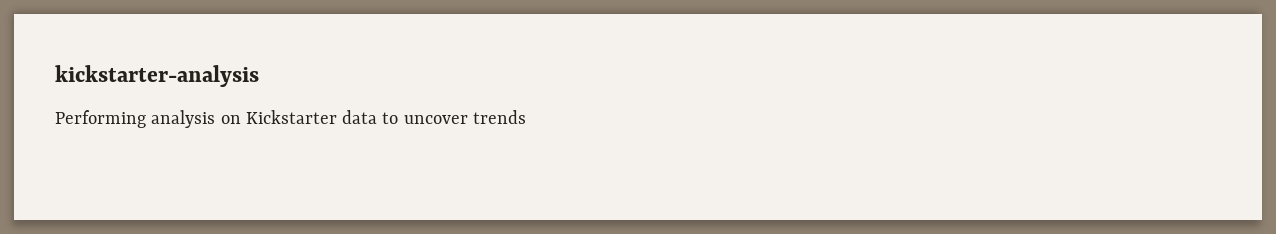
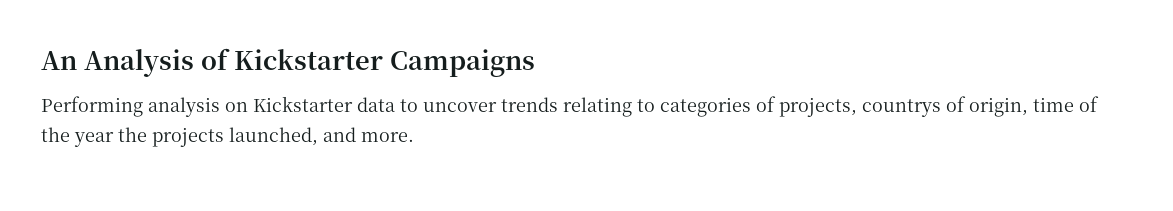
[55,65,259,87] kickstarter-analysis -> [41,48,535,77] An Analysis of Kickstarter Campaigns
(526, 117) none -> [563,96,1099,117] [41,127,414,147] relating to categories of projects, countrys of origin, time of the year the projects launched, and more.

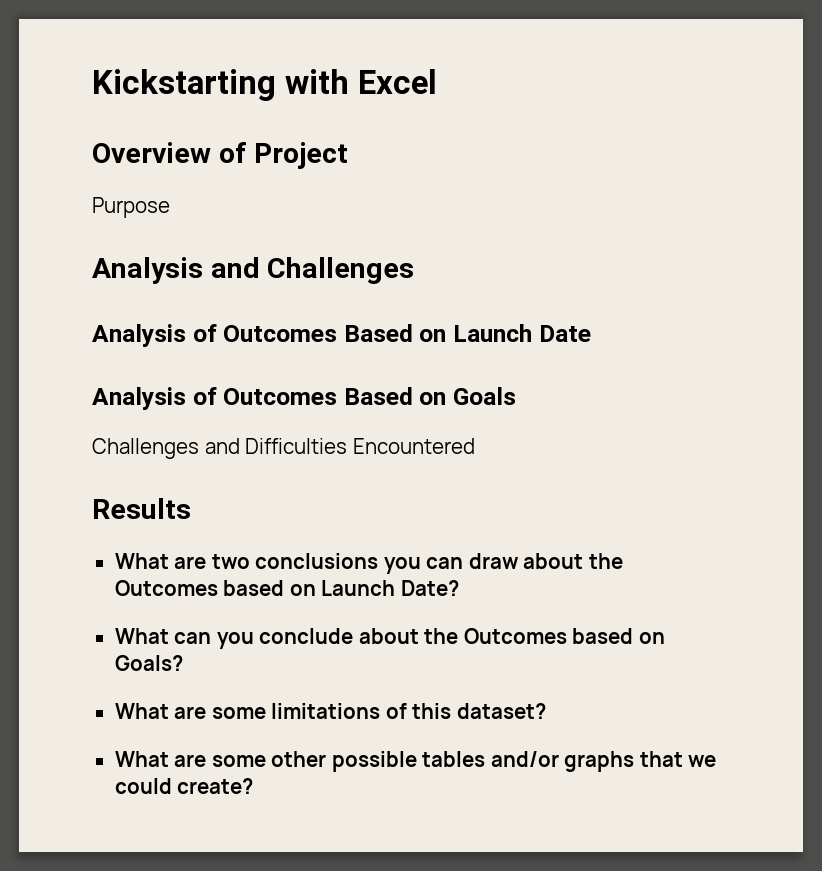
[41,48,535,77] [41,96,1099,117] [41,127,414,147] An Analysis of Kickstarter Campaigns // Performing analysis on Kickstarter data to uncover trends relating to categories of projects, countrys of origin, time of the year the projects launched, and more. -> [92,69,437,101] [92,142,349,169] [92,197,170,218] [92,257,415,284] [92,324,591,347] [92,387,517,410] [92,438,475,459] [92,498,191,519] [114,553,623,574] [114,580,459,596] [114,628,665,649] [114,655,183,671] [114,703,546,719] [114,751,717,772] [114,778,254,794] Kickstarting with Excel // Overview of Project // Purpose // Analysis and Challenges // Analysis of Outcomes Based on Launch Date // Analysis of Outcomes Based on Goals // Challenges and Difficulties Encountered // Results // What are two conclusions you can draw about the Outcomes based on Launch Date? // What can you conclude about the Outcomes based on Goals? // What are some limitations of this dataset? // What are some other possible tables and/or graphs that we could create?

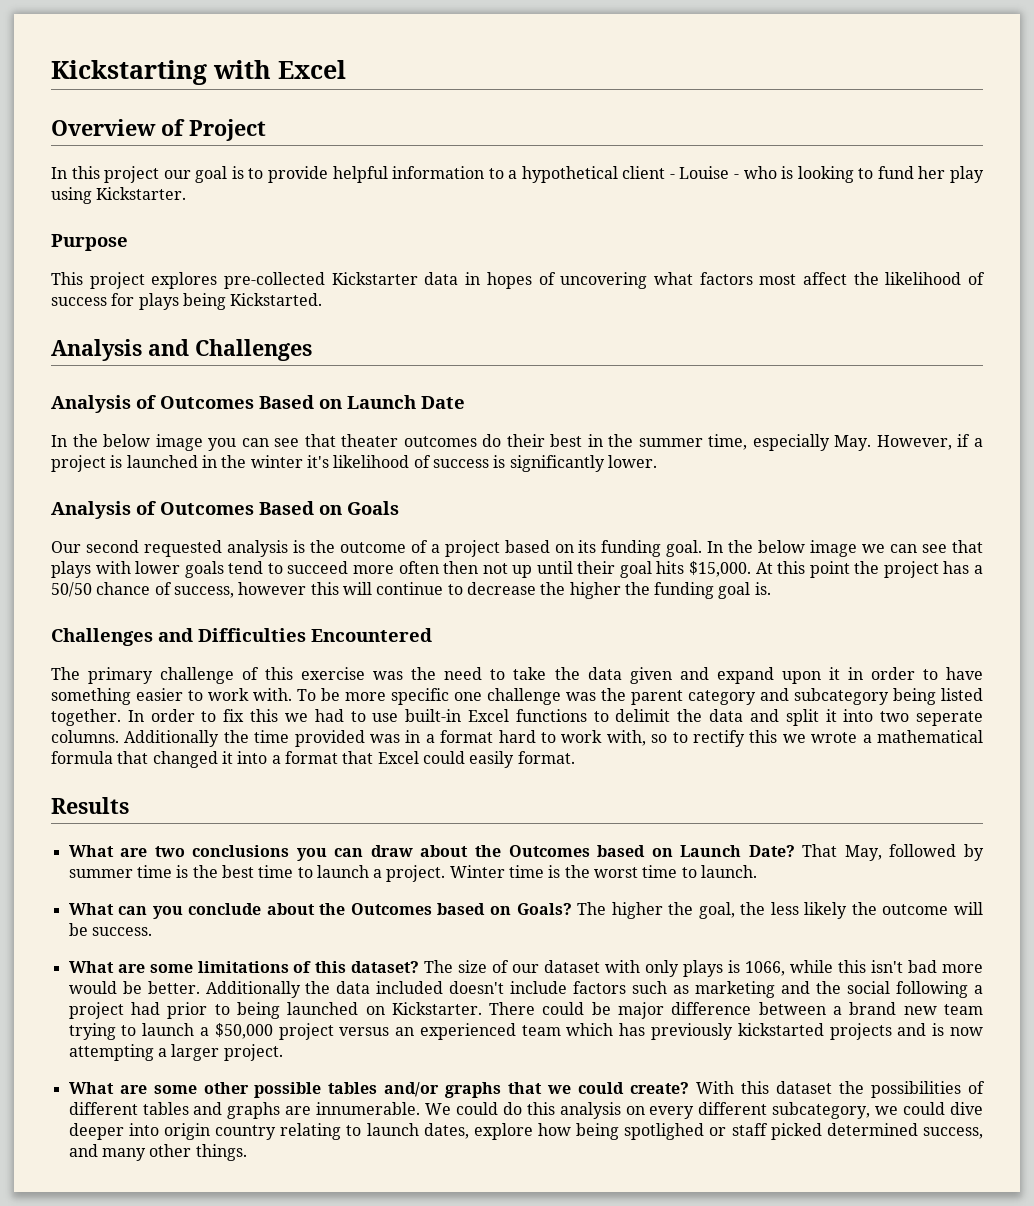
[92,197,170,218] Purpose -> [51,166,985,183] [51,187,187,204] [51,234,128,251] [51,272,985,289] [51,293,323,310] In this project our goal is to provide helpful information to a hypothetical client - Louise - who is looking to fund her play using Kickstarter. // Purpose // This project explores pre-collected Kickstarter data in hopes of uncovering what factors most affect the likelihood of success for plays being Kickstarted.
(591, 333) none -> [51,434,983,451] [51,455,657,472] // In the below image you can see that theater outcomes do their best in the summer time, especially May. However, if a project is launched in the winter it's likelihood of success is significantly lower.
[92,438,475,459] Challenges and Difficulties Encountered -> [51,540,984,557] [51,561,984,578] [51,582,771,599] [51,628,432,646] [51,667,983,684] [51,688,983,705] [51,709,984,726] [51,730,983,747] [51,751,575,768] Our second requested analysis is the outcome of a project based on its funding goal. In the below image we can see that plays with lower goals tend to succeed more often then not up until their goal hits $15,000. At this point the project has a 50/50 chance of success, however this will continue to decrease the higher the funding goal is. // Challenges and Difficulties Encountered // The primary challenge of this exercise was the need to take the data given and expand upon it in order to have something easier to work with. To be more specific one challenge was the parent category and subcategory being listed together. In order to fix this we had to use built-in Excel functions to delimit the data and split it into two seperate columns. Additionally the time provided was in a format hard to work with, so to rectify this we wrote a mathematical formula that changed it into a format that Excel could easily format.
(459, 588) none -> [802,844,984,861] [68,865,758,882] That May, followed by summer time is the best time to launch a project. Winter time is the worst time to launch.
(183, 663) none -> [577,902,983,919] [68,923,152,936] The higher the goal, the less likely the outcome will be success.
(546, 711) none -> [424,960,983,977] [68,981,984,998] [68,1002,984,1019] [68,1023,983,1040] [68,1044,283,1061] The size of our dataset with only plays is 1066, while this isn't bad more would be better. Additionally the data included doesn't include factors such as marketing and the social following a project had prior to being launched on Kickstarter. There could be major difference between a brand new team trying to launch a $50,000 project versus an experienced team which has previously kickstarted projects and is now attempting a larger project.
(254, 786) none -> [696,1081,986,1098] [68,1102,983,1119] [68,1123,983,1140] [68,1144,247,1161] With this dataset the possibilities of different tables and graphs are innumerable. We could do this analysis on every different subcategory, we could dive deeper into origin country relating to launch dates, explore how being spotlighed or staff picked determined success, and many other things.

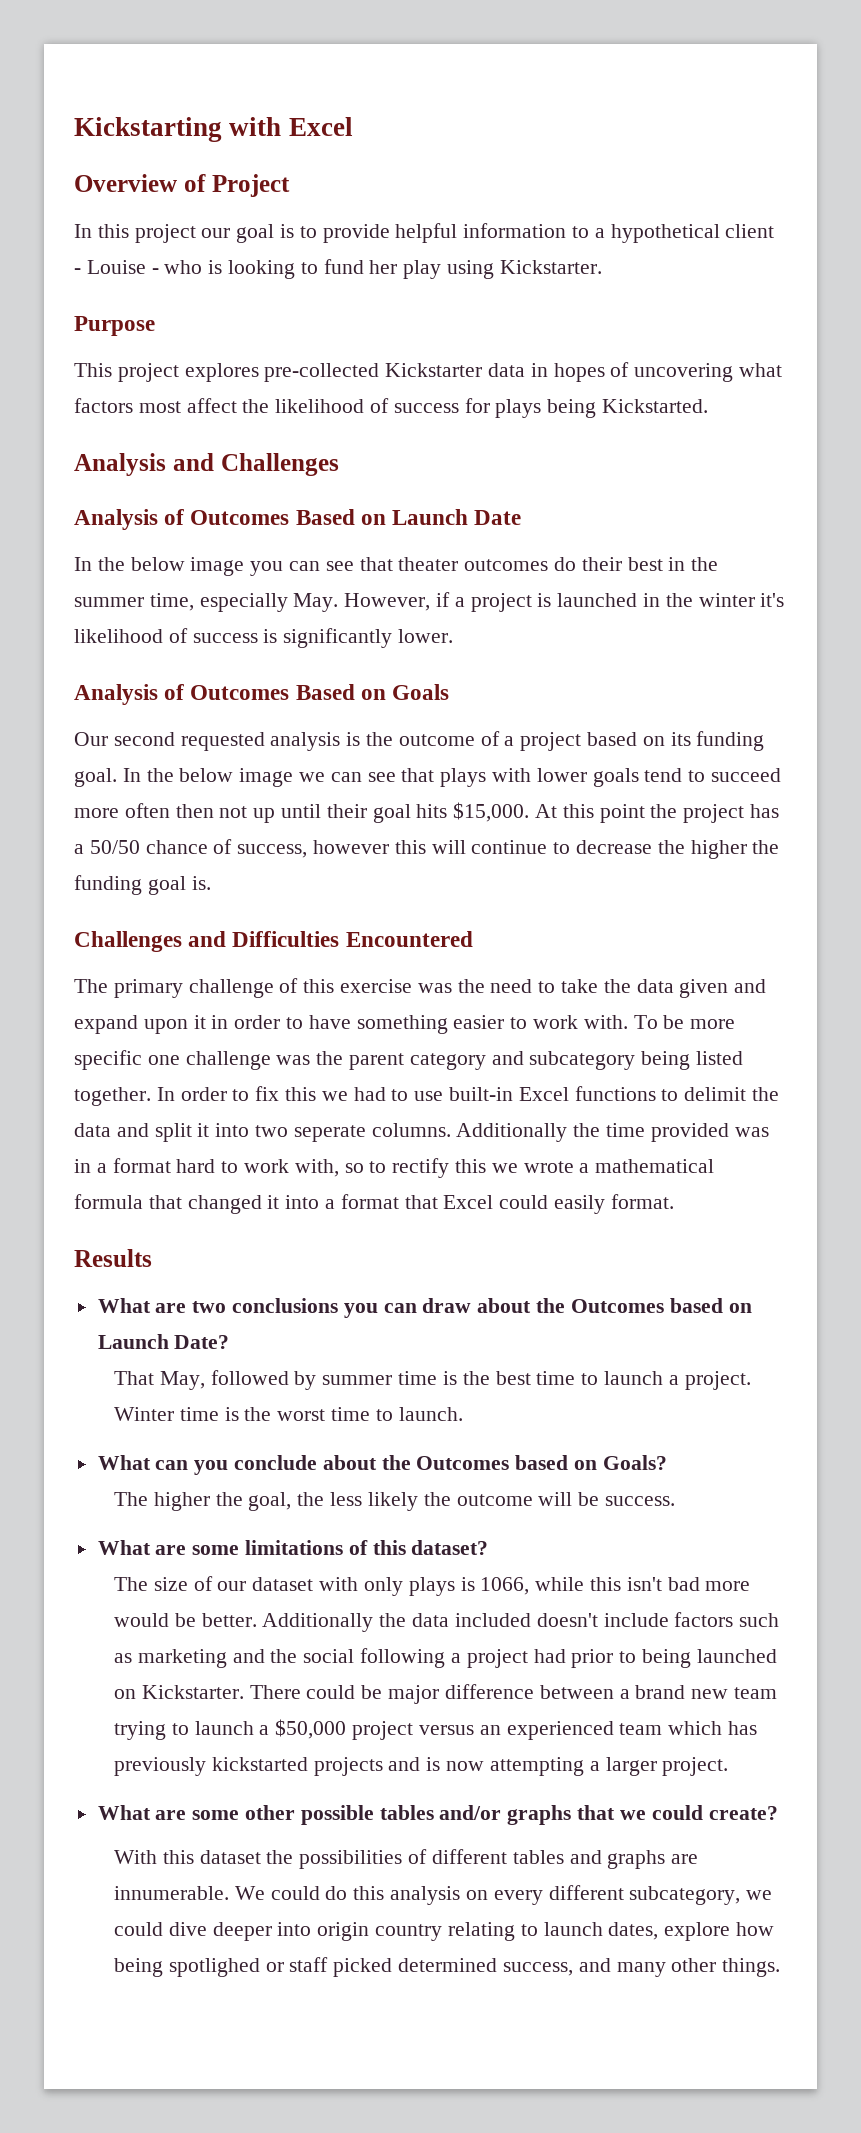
(795, 851) none -> (230, 1342) //
(572, 909) none -> (667, 1462) //
(420, 967) none -> (489, 1547) //
(690, 1088) none -> (778, 1813) //

